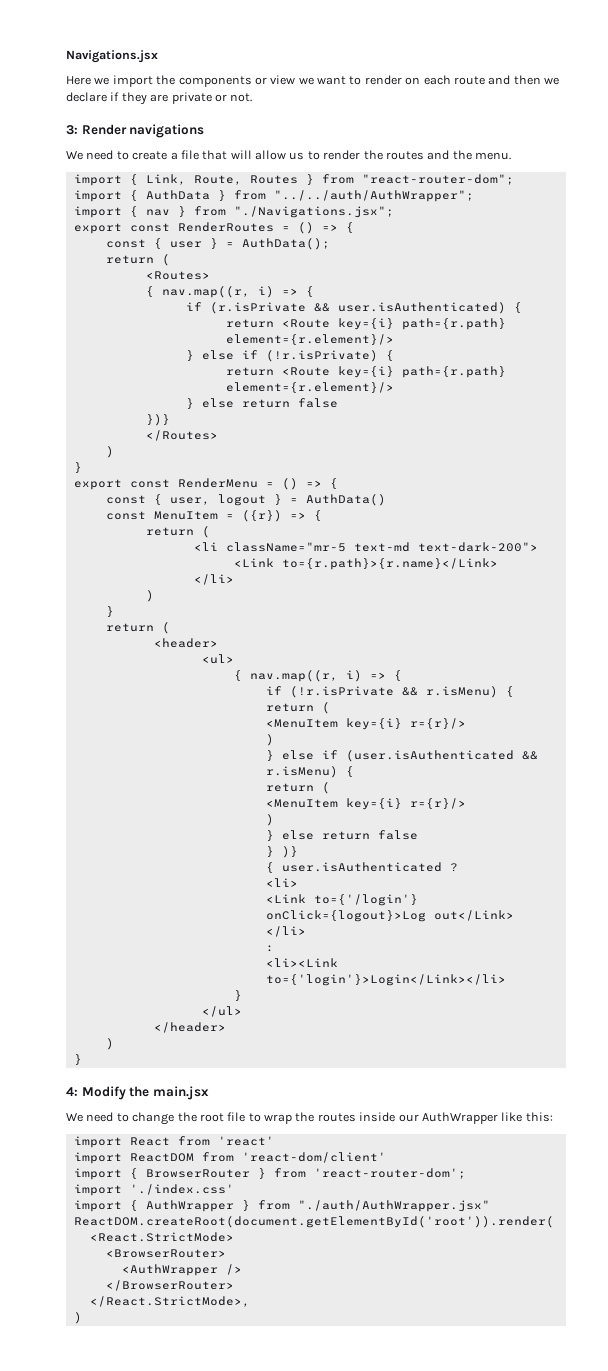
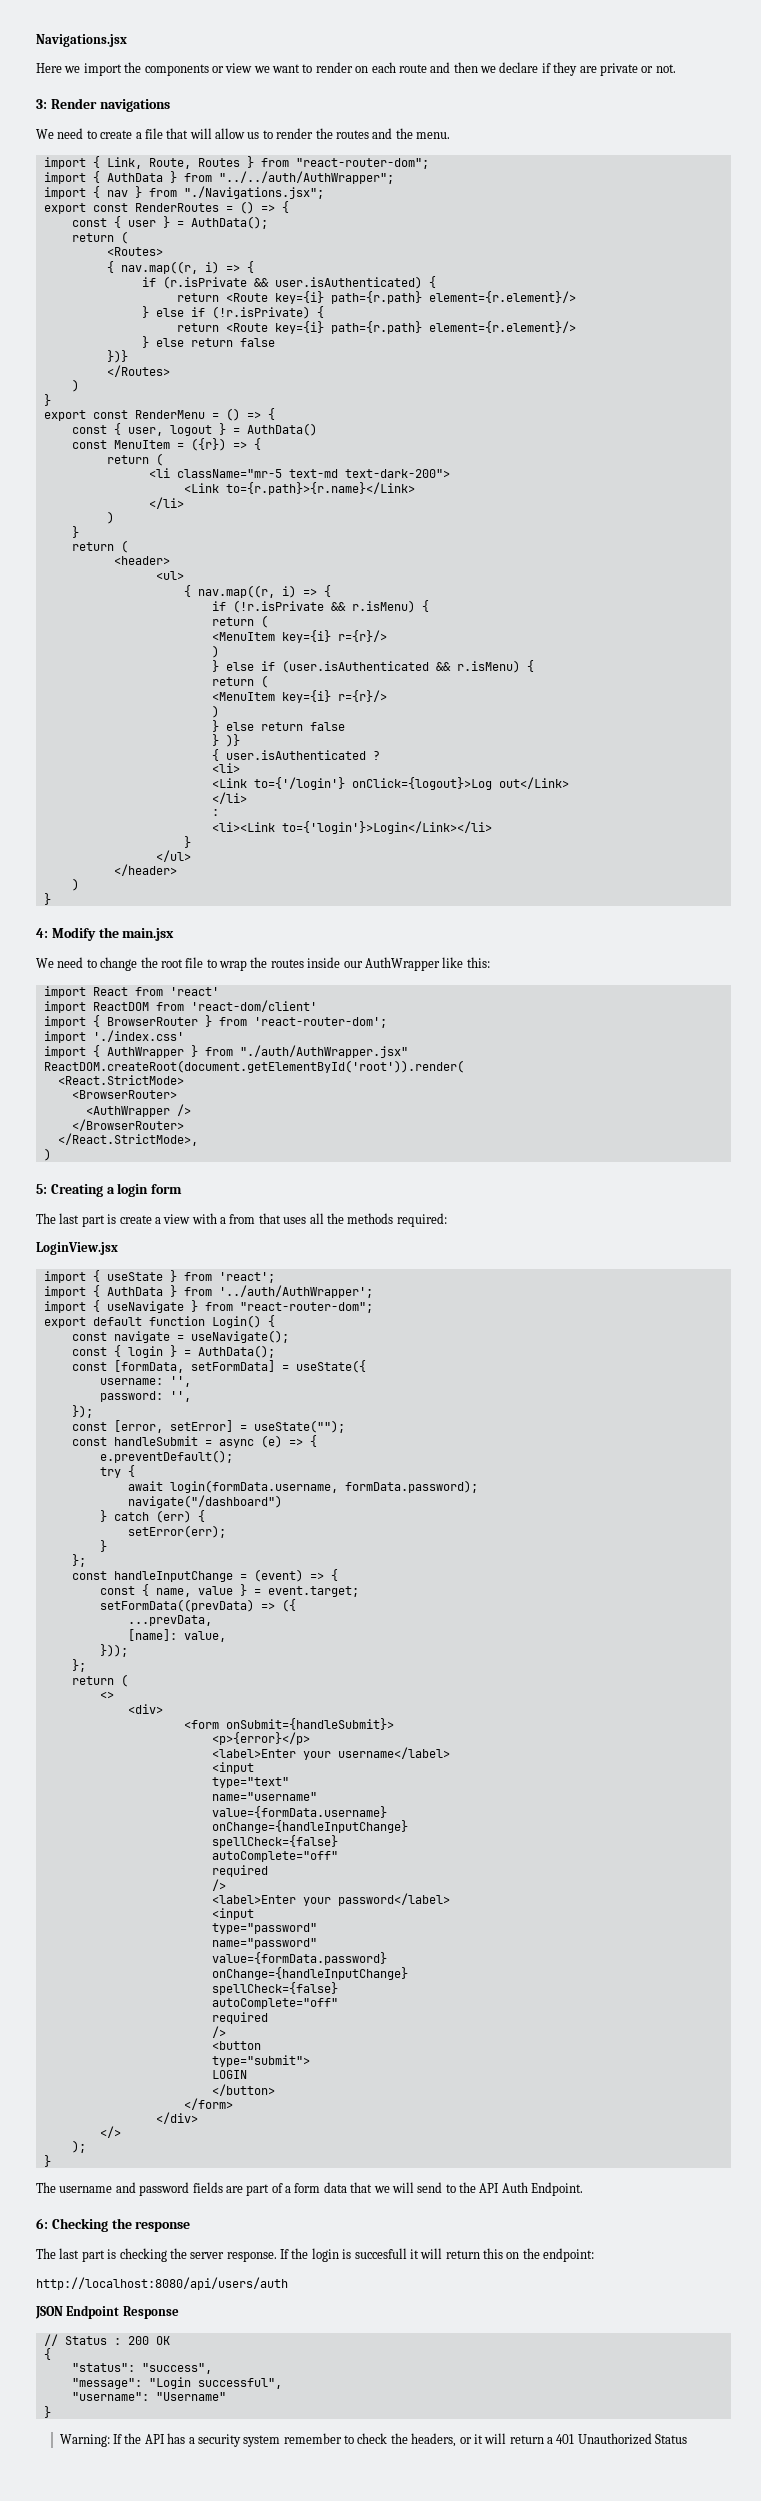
(82, 1318) none -> [36,1183,183,1197] [36,1213,447,1227] [36,1242,118,1255] [43,1270,275,1283] [43,1285,373,1298] [43,1300,373,1313] [43,1315,275,1328] [71,1330,289,1343] [71,1345,275,1358] [71,1360,366,1373] [99,1376,191,1387] [99,1391,191,1402] [71,1405,93,1418] [71,1420,345,1433] [71,1435,317,1448] [99,1450,233,1463] [99,1465,135,1478] [127,1480,478,1493] [127,1495,282,1508] [99,1510,205,1523] [127,1525,226,1538] [99,1540,107,1552] [71,1554,86,1567] [71,1569,338,1582] [99,1584,359,1597] [99,1599,296,1612] [127,1615,212,1626] [127,1629,226,1642] [99,1644,128,1657] [71,1659,86,1672] [71,1674,128,1687] [99,1691,114,1699] [127,1704,163,1714] [183,1718,394,1730] [211,1732,310,1745] [211,1747,450,1760] [211,1762,254,1774] [211,1777,289,1788] [211,1792,317,1801] [211,1806,387,1818] [211,1820,408,1833] [211,1835,338,1848] [211,1851,338,1862] [211,1865,268,1877] [211,1879,226,1891] [211,1893,450,1906] [211,1908,254,1920] [211,1923,317,1934] [211,1938,317,1949] [211,1952,387,1965] [211,1967,408,1980] [211,1982,338,1995] [211,1998,338,2009] [211,2012,268,2024] [211,2026,226,2038] [211,2041,261,2050] [211,2055,310,2067] [211,2070,247,2079] [211,2084,275,2096] [183,2098,233,2110] [155,2112,198,2124] [99,2126,121,2138] [71,2140,86,2153] [43,2155,51,2167] [36,2182,584,2196] [36,2218,191,2232] [36,2248,595,2262] [36,2277,288,2290] [35,2305,179,2319] [43,2334,170,2346] [43,2348,51,2360] [71,2363,212,2374] [71,2377,282,2389] [71,2392,226,2401] [43,2406,51,2418] [59,2433,688,2447] // 5: Creating a login form // The last part is create a view with a from that uses all the methods required: // LoginView.jsx // import { useState } from 'react'; // import { AuthData } from '../auth/AuthWrapper'; // import { useNavigate } from "react-router-dom"; // export default function Login() { // const navigate = useNavigate(); // const { login } = AuthData(); // const [formData, setFormData] = useState({ // username: '', // password: '', // }); // const [error, setError] = useState(""); // const handleSubmit = async (e) => { // e.preventDefault(); // try { // await login(formData.username, formData.password); // navigate("/dashboard") // } catch (err) { // setError(err); // } // }; // const handleInputChange = (event) => { // const { name, value } = event.target; // setFormData((prevData) => ({ // ...prevData, // [name]: value, // })); // }; // return ( // <> // <div> // <form onSubmit={handleSubmit}> // <p>{error}</p> // <label>Enter your username</label> // <input // type="text" // name="username" // value={formData.username} // onChange={handleInputChange} // spellCheck={false} // autoComplete="off" // required // /> // <label>Enter your password</label> // <input // type="password" // name="password" // value={formData.password} // onChange={handleInputChange} // spellCheck={false} // autoComplete="off" // required // /> // <button // type="submit"> // LOGIN // </button> // </form> // </div> // </> // ); // } // The username and password fields are part of a form data that we will send to the API Auth Endpoint. // 6: Checking the response // The last part is checking the server response. If the login is succesfull it will return this on the endpoint: // http://localhost:8080/api/users/auth // JSON Endpoint Response // // Status : 200 OK // { // "status": "success", // "message": "Login successful", // "username": "Username" // } // Warning: If the API has a security system remember to check the headers, or it will return a 401 Unauthorized Status

